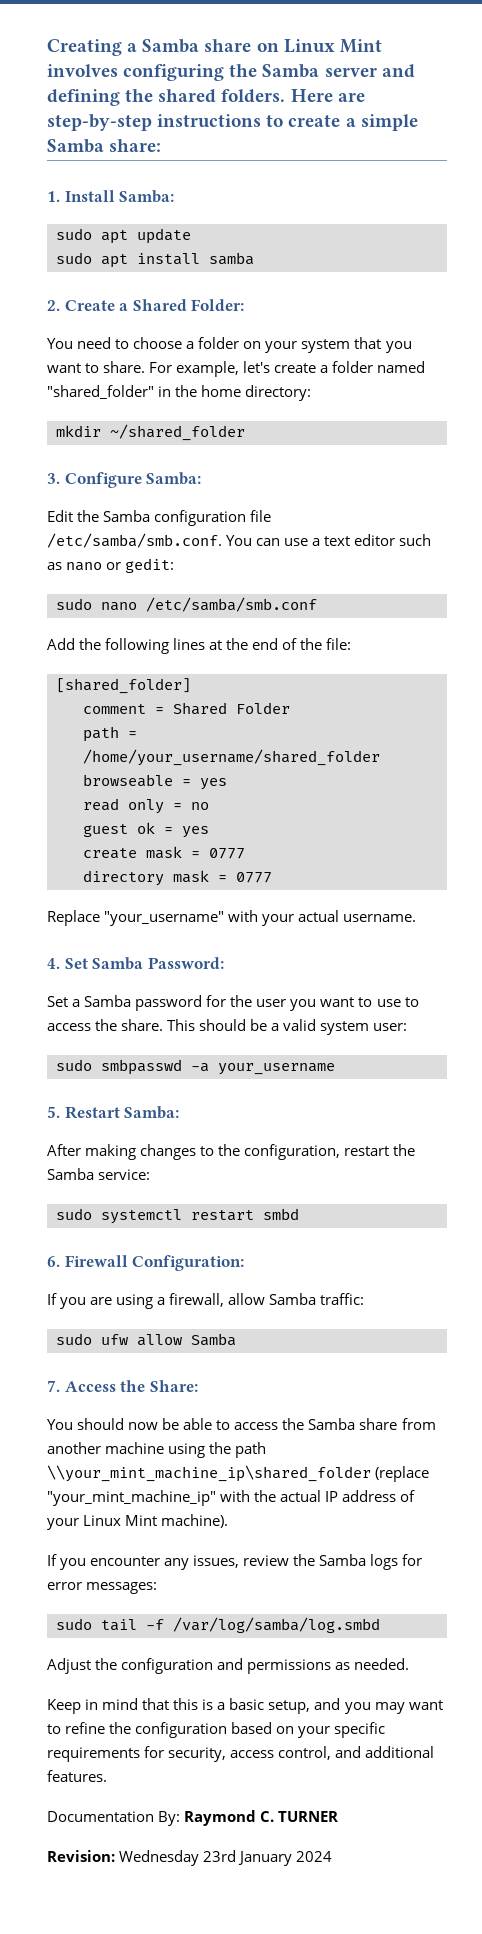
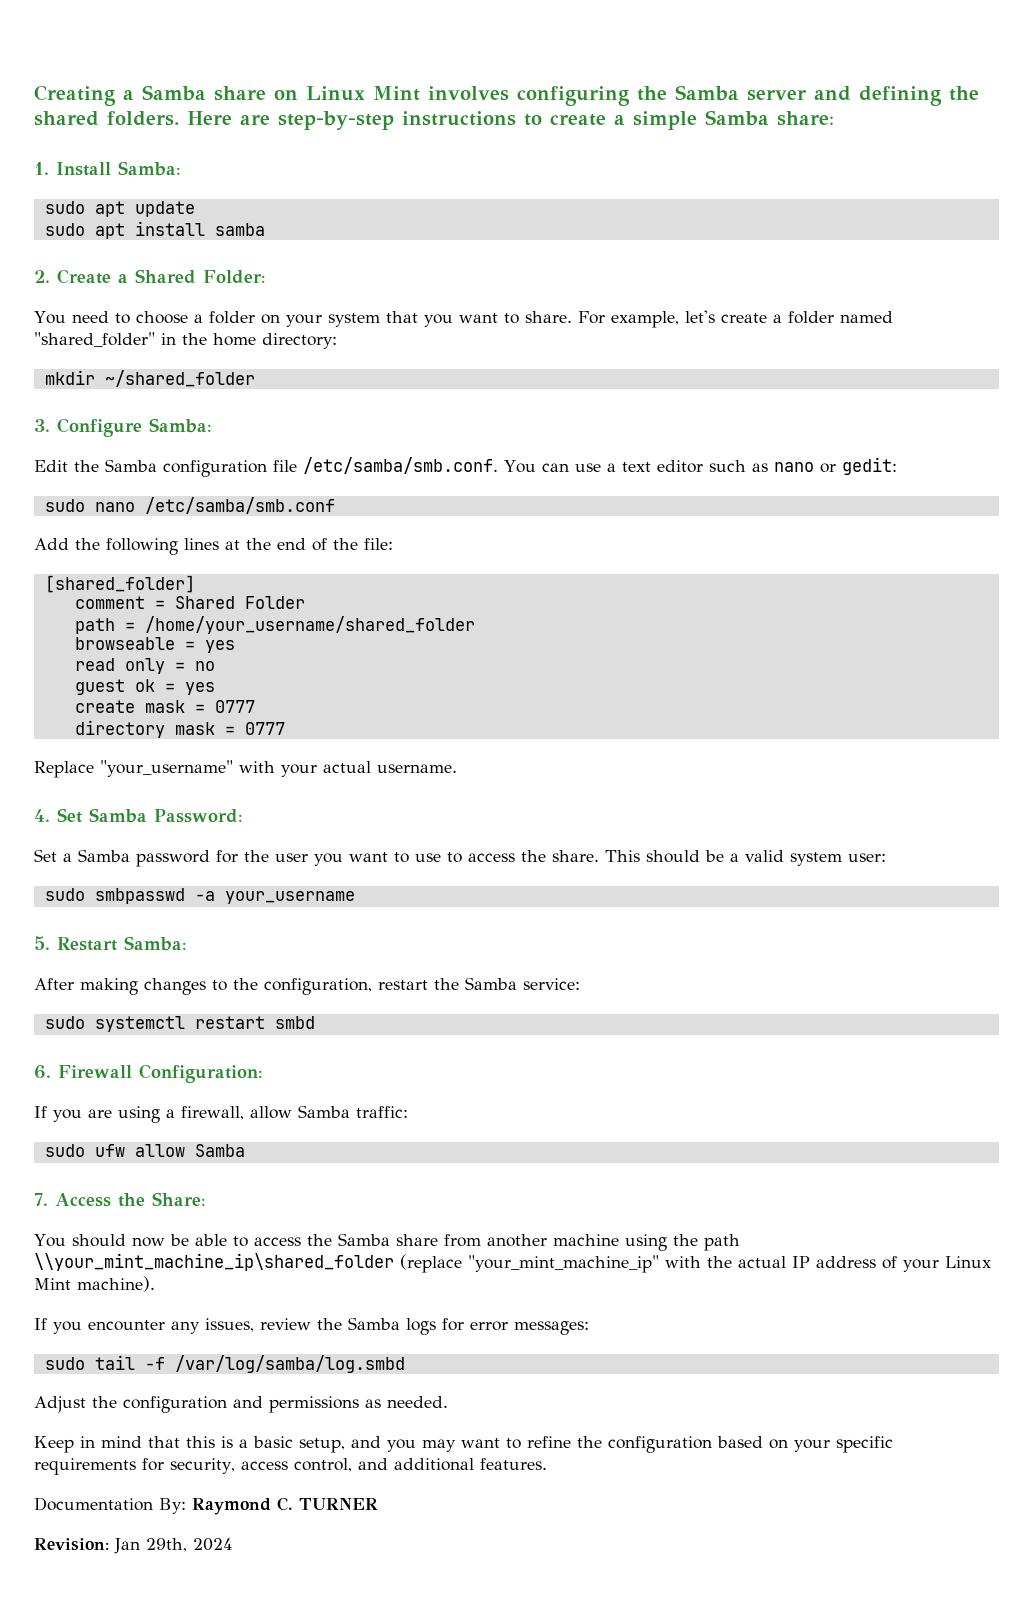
[119,1850,293,1866] Wednesday 23rd January -> [114,1538,187,1554] Jan 29th,

